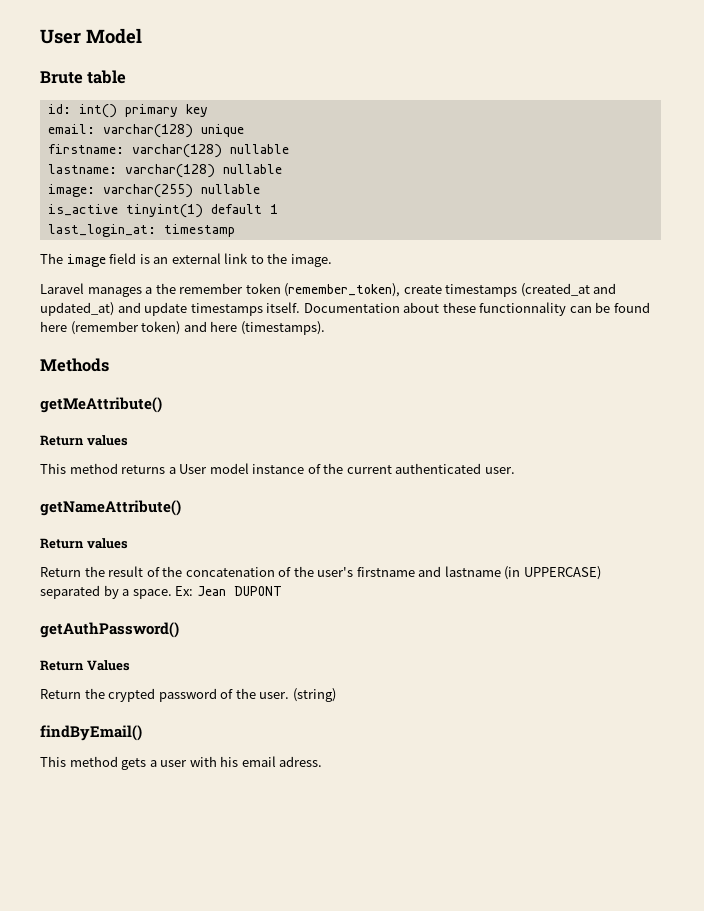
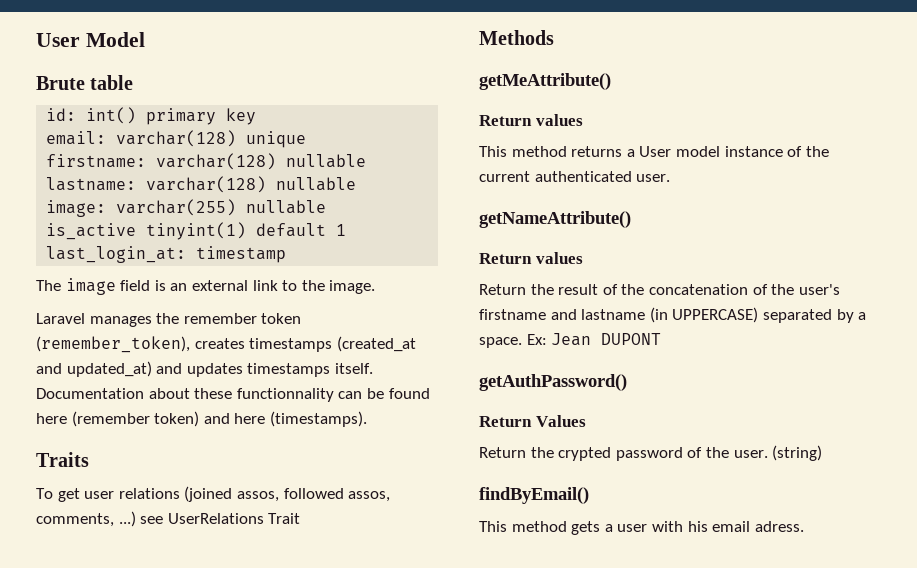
[145,287,153,294] a -> (152, 321) none
[403,285,442,294] create -> [194,338,245,349] creates
[144,302,188,316] update -> [186,363,243,377] updates
(325, 328) none -> [36,452,89,467] [36,486,391,502] [36,511,301,527] // Traits // To get user relations (joined assos, followed assos, comments, ...) see UserRelations Trait

